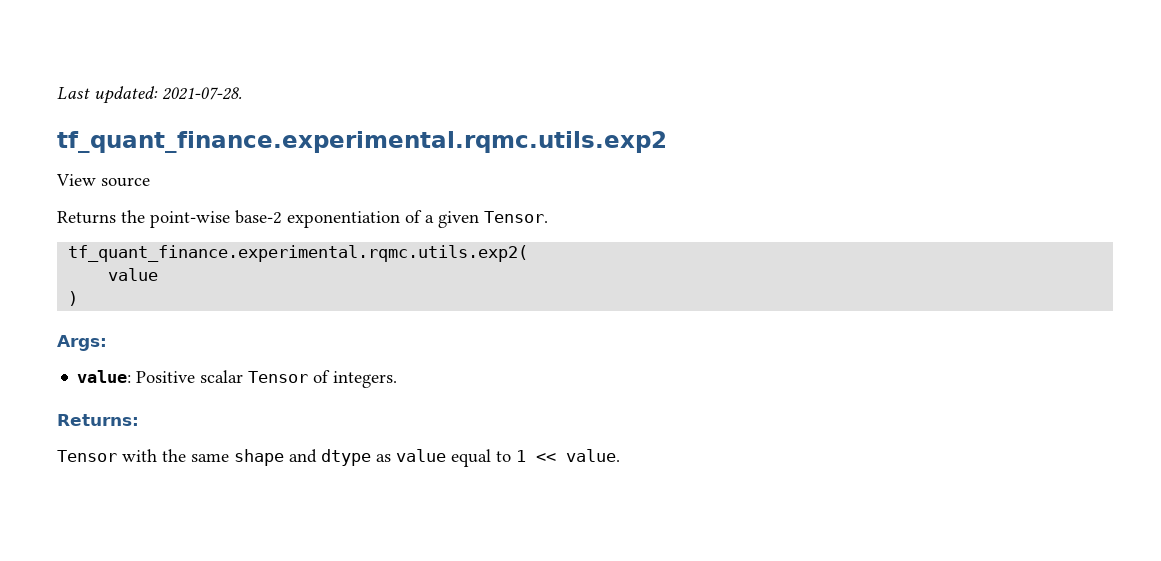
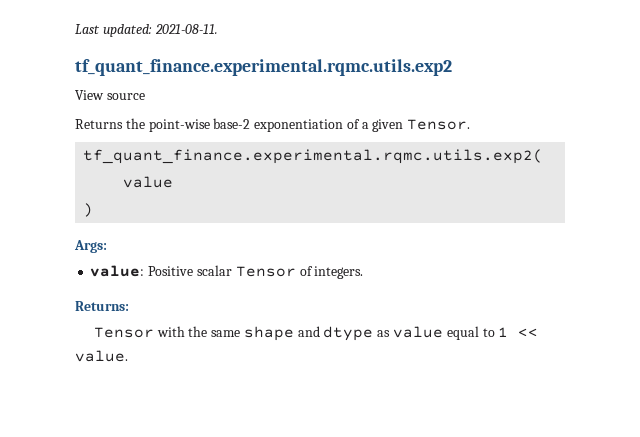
[162,87,242,100] 2021-07-28. -> [154,24,218,34] 2021-08-11.

